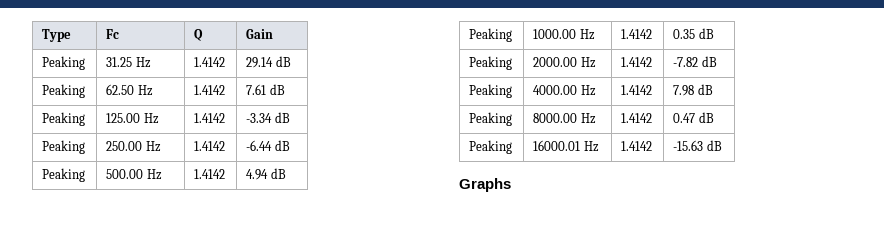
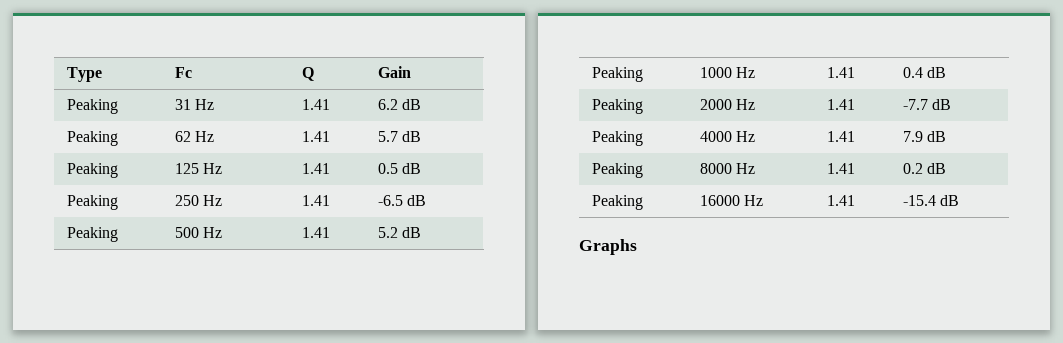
[106,57,151,68] [194,57,226,67] [246,56,291,68] [42,84,86,98] [106,84,153,96] [194,85,226,95] [246,84,285,95] [42,112,86,126] [106,113,159,124] [194,113,226,123] [246,112,290,123] [42,140,86,154] [106,141,161,152] [194,141,226,151] [246,140,290,151] [42,168,86,182] [106,169,162,180] [194,169,226,179] [246,168,286,180] [469,28,513,42] [533,29,595,40] [621,29,653,39] [673,28,714,39] [469,56,513,70] [533,57,596,68] [621,57,653,67] [673,56,717,67] [469,84,513,98] [533,85,596,96] [621,85,653,95] [673,84,713,96] [469,112,513,126] [533,113,596,124] [621,113,653,123] [673,112,714,123] [469,140,513,154] [533,140,599,152] [621,141,653,151] [673,140,704,151] 31.25 Hz | 1.4142 | 29.14 dB // Peaking | 62.50 Hz | 1.4142 | 7.61 dB // Peaking | 125.00 Hz | 1.4142 | -3.34 dB // Peaking | 250.00 Hz | 1.4142 | -6.44 dB // Peaking | 500.00 Hz | 1.4142 | 4.94 dB // Peaking | 1000.00 Hz | 1.4142 | 0.35 dB // Peaking | 2000.00 Hz | 1.4142 | -7.82 dB // Peaking | 4000.00 Hz | 1.4142 | 7.98 dB // Peaking | 8000.00 Hz | 1.4142 | 0.47 dB // Peaking | 16000.01 Hz | 1.4142 | -15.63 -> [174,99,215,110] [301,99,330,110] [377,99,422,110] [66,131,118,146] [174,131,215,142] [301,131,330,142] [377,131,422,142] [66,163,118,178] [174,163,223,174] [301,163,330,174] [377,163,422,174] [66,195,118,210] [174,195,223,206] [301,195,330,206] [377,195,427,206] [66,227,118,242] [174,227,223,238] [301,227,330,238] [377,227,422,238] [591,67,643,82] [699,67,756,78] [826,67,855,78] [902,67,947,78] [591,99,643,114] [699,99,756,110] [826,99,855,110] [902,99,952,110] [591,131,643,146] [699,131,756,142] [826,131,855,142] [902,131,947,142] [591,163,643,178] [699,163,756,174] [826,163,855,174] [902,163,947,174] [591,195,643,210] [699,195,764,206] [826,195,855,206] [902,195,936,206] 31 Hz | 1.41 | 6.2 dB // Peaking | 62 Hz | 1.41 | 5.7 dB // Peaking | 125 Hz | 1.41 | 0.5 dB // Peaking | 250 Hz | 1.41 | -6.5 dB // Peaking | 500 Hz | 1.41 | 5.2 dB // Peaking | 1000 Hz | 1.41 | 0.4 dB // Peaking | 2000 Hz | 1.41 | -7.7 dB // Peaking | 4000 Hz | 1.41 | 7.9 dB // Peaking | 8000 Hz | 1.41 | 0.2 dB // Peaking | 16000 Hz | 1.41 | -15.4

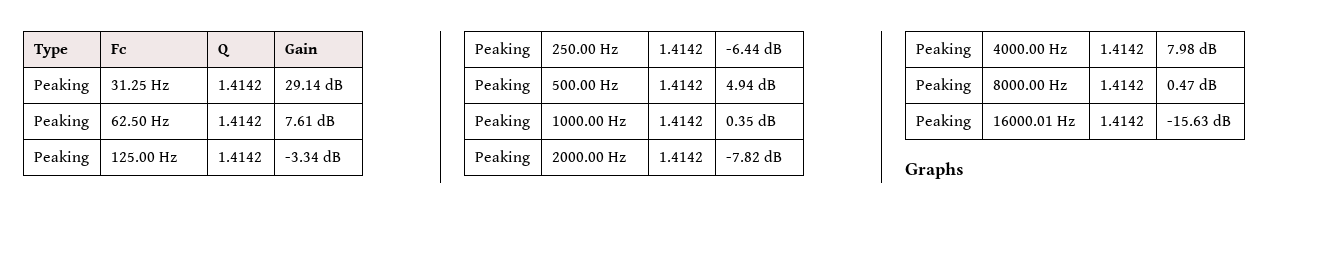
[174,99,215,110] [301,99,330,110] [377,99,422,110] [66,131,118,146] [174,131,215,142] [301,131,330,142] [377,131,422,142] [66,163,118,178] [174,163,223,174] [301,163,330,174] [377,163,422,174] [66,195,118,210] [174,195,223,206] [301,195,330,206] [377,195,427,206] [66,227,118,242] [174,227,223,238] [301,227,330,238] [377,227,422,238] [591,67,643,82] [699,67,756,78] [826,67,855,78] [902,67,947,78] [591,99,643,114] [699,99,756,110] [826,99,855,110] [902,99,952,110] [591,131,643,146] [699,131,756,142] [826,131,855,142] [902,131,947,142] [591,163,643,178] [699,163,756,174] [826,163,855,174] [902,163,947,174] [591,195,643,210] [699,195,764,206] [826,195,855,206] [902,195,936,206] 31 Hz | 1.41 | 6.2 dB // Peaking | 62 Hz | 1.41 | 5.7 dB // Peaking | 125 Hz | 1.41 | 0.5 dB // Peaking | 250 Hz | 1.41 | -6.5 dB // Peaking | 500 Hz | 1.41 | 5.2 dB // Peaking | 1000 Hz | 1.41 | 0.4 dB // Peaking | 2000 Hz | 1.41 | -7.7 dB // Peaking | 4000 Hz | 1.41 | 7.9 dB // Peaking | 8000 Hz | 1.41 | 0.2 dB // Peaking | 16000 Hz | 1.41 | -15.4 -> [110,80,170,90] [217,80,262,90] [284,78,344,90] [33,114,89,130] [110,116,170,126] [217,116,262,126] [284,114,336,126] [33,150,89,166] [110,152,178,162] [217,152,262,162] [284,150,342,162] [474,42,530,58] [551,44,619,54] [658,44,703,54] [725,42,783,54] [474,78,530,94] [551,80,619,90] [658,80,703,90] [725,78,777,90] [474,114,530,130] [551,116,627,126] [658,116,703,126] [725,114,777,126] [474,150,530,166] [551,152,627,162] [658,152,703,162] [725,150,783,162] [915,42,971,58] [992,44,1068,54] [1099,44,1144,54] [1166,42,1218,54] [915,78,971,94] [992,80,1068,90] [1099,80,1144,90] [1166,78,1218,90] [915,114,971,130] [992,116,1076,126] [1099,116,1144,126] [1166,116,1209,126] 31.25 Hz | 1.4142 | 29.14 dB // Peaking | 62.50 Hz | 1.4142 | 7.61 dB // Peaking | 125.00 Hz | 1.4142 | -3.34 dB // Peaking | 250.00 Hz | 1.4142 | -6.44 dB // Peaking | 500.00 Hz | 1.4142 | 4.94 dB // Peaking | 1000.00 Hz | 1.4142 | 0.35 dB // Peaking | 2000.00 Hz | 1.4142 | -7.82 dB // Peaking | 4000.00 Hz | 1.4142 | 7.98 dB // Peaking | 8000.00 Hz | 1.4142 | 0.47 dB // Peaking | 16000.01 Hz | 1.4142 | -15.63

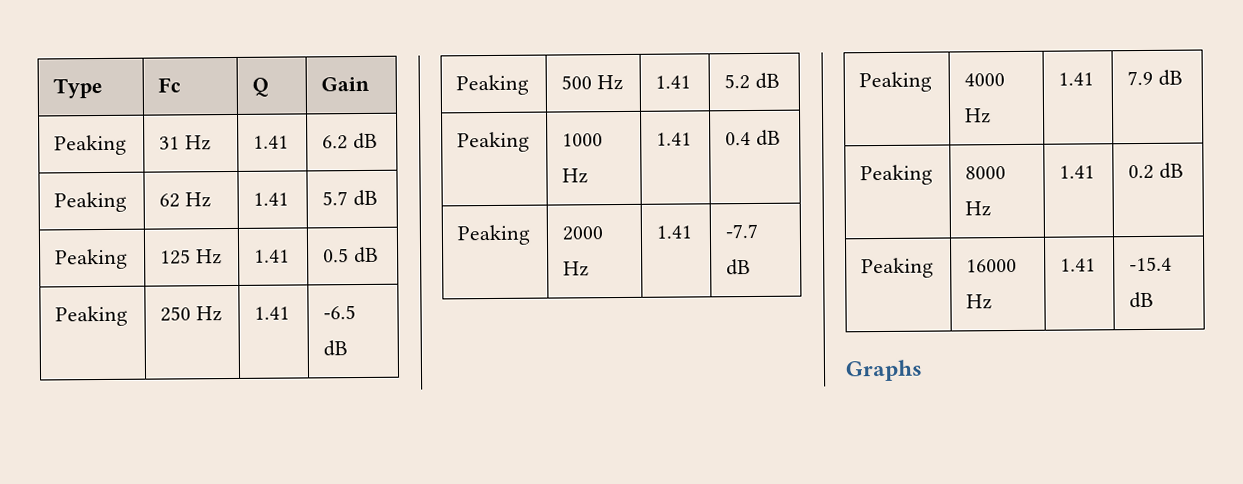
[110,80,170,90] [217,80,262,90] [284,78,344,90] [33,114,89,130] [110,116,170,126] [217,116,262,126] [284,114,336,126] [33,150,89,166] [110,152,178,162] [217,152,262,162] [284,150,342,162] [474,42,530,58] [551,44,619,54] [658,44,703,54] [725,42,783,54] [474,78,530,94] [551,80,619,90] [658,80,703,90] [725,78,777,90] [474,114,530,130] [551,116,627,126] [658,116,703,126] [725,114,777,126] [474,150,530,166] [551,152,627,162] [658,152,703,162] [725,150,783,162] [915,42,971,58] [992,44,1068,54] [1099,44,1144,54] [1166,42,1218,54] [915,78,971,94] [992,80,1068,90] [1099,80,1144,90] [1166,78,1218,90] [915,114,971,130] [992,116,1076,126] [1099,116,1144,126] [1166,116,1209,126] 31.25 Hz | 1.4142 | 29.14 dB // Peaking | 62.50 Hz | 1.4142 | 7.61 dB // Peaking | 125.00 Hz | 1.4142 | -3.34 dB // Peaking | 250.00 Hz | 1.4142 | -6.44 dB // Peaking | 500.00 Hz | 1.4142 | 4.94 dB // Peaking | 1000.00 Hz | 1.4142 | 0.35 dB // Peaking | 2000.00 Hz | 1.4142 | -7.82 dB // Peaking | 4000.00 Hz | 1.4142 | 7.98 dB // Peaking | 8000.00 Hz | 1.4142 | 0.47 dB // Peaking | 16000.01 Hz | 1.4142 | -15.63 -> [159,135,211,151] [253,135,290,149] [322,132,378,150] [54,191,128,213] [159,192,211,208] [253,192,290,206] [322,189,378,207] [55,248,129,270] [160,249,222,265] [254,249,291,263] [323,246,379,264] [55,305,129,327] [160,306,222,322] [254,306,291,320] [323,305,357,320] [323,340,349,357] [456,74,530,96] [561,74,623,91] [655,75,692,89] [724,72,780,90] [457,131,531,153] [562,133,604,147] [562,168,589,184] [656,132,693,146] [725,129,781,146] [457,224,532,246] [562,226,604,241] [563,261,590,277] [656,225,693,239] [725,223,759,239] [726,259,752,276] [859,71,933,93] [964,73,1006,87] [964,108,992,124] [1058,72,1095,86] [1127,69,1183,86] [860,164,934,186] [965,166,1007,180] [965,201,992,217] [1059,165,1096,179] [1128,162,1184,180] [861,257,935,279] [966,258,1018,273] [966,294,993,310] [1060,258,1097,272] [1129,256,1173,272] 31 Hz | 1.41 | 6.2 dB // Peaking | 62 Hz | 1.41 | 5.7 dB // Peaking | 125 Hz | 1.41 | 0.5 dB // Peaking | 250 Hz | 1.41 | -6.5 dB // Peaking | 500 Hz | 1.41 | 5.2 dB // Peaking | 1000 Hz | 1.41 | 0.4 dB // Peaking | 2000 Hz | 1.41 | -7.7 dB // Peaking | 4000 Hz | 1.41 | 7.9 dB // Peaking | 8000 Hz | 1.41 | 0.2 dB // Peaking | 16000 Hz | 1.41 | -15.4

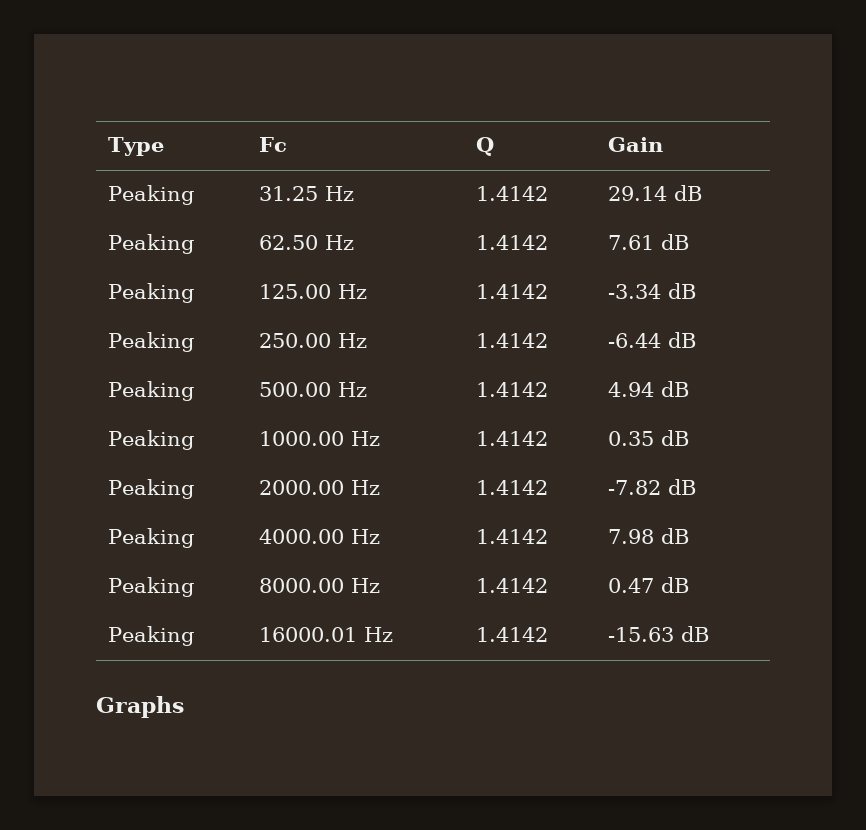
[159,135,211,151] [253,135,290,149] [322,132,378,150] [54,191,128,213] [159,192,211,208] [253,192,290,206] [322,189,378,207] [55,248,129,270] [160,249,222,265] [254,249,291,263] [323,246,379,264] [55,305,129,327] [160,306,222,322] [254,306,291,320] [323,305,357,320] [323,340,349,357] [456,74,530,96] [561,74,623,91] [655,75,692,89] [724,72,780,90] [457,131,531,153] [562,133,604,147] [562,168,589,184] [656,132,693,146] [725,129,781,146] [457,224,532,246] [562,226,604,241] [563,261,590,277] [656,225,693,239] [725,223,759,239] [726,259,752,276] [859,71,933,93] [964,73,1006,87] [964,108,992,124] [1058,72,1095,86] [1127,69,1183,86] [860,164,934,186] [965,166,1007,180] [965,201,992,217] [1059,165,1096,179] [1128,162,1184,180] [861,257,935,279] [966,258,1018,273] [966,294,993,310] [1060,258,1097,272] [1129,256,1173,272] 31 Hz | 1.41 | 6.2 dB // Peaking | 62 Hz | 1.41 | 5.7 dB // Peaking | 125 Hz | 1.41 | 0.5 dB // Peaking | 250 Hz | 1.41 | -6.5 dB // Peaking | 500 Hz | 1.41 | 5.2 dB // Peaking | 1000 Hz | 1.41 | 0.4 dB // Peaking | 2000 Hz | 1.41 | -7.7 dB // Peaking | 4000 Hz | 1.41 | 7.9 dB // Peaking | 8000 Hz | 1.41 | 0.2 dB // Peaking | 16000 Hz | 1.41 | -15.4 -> [259,186,355,201] [476,186,549,201] [608,185,703,201] [108,234,195,254] [259,235,355,250] [476,235,549,250] [608,234,690,250] [108,283,195,303] [259,284,368,299] [476,284,549,299] [608,283,697,299] [108,332,195,352] [259,333,368,348] [476,333,549,348] [608,332,697,348] [108,381,195,401] [259,382,368,397] [476,382,549,397] [608,381,690,397] [108,430,195,450] [259,431,381,446] [476,431,549,446] [608,430,690,446] [108,479,195,499] [259,480,381,495] [476,480,549,495] [608,479,697,495] [108,528,195,548] [259,529,381,544] [476,529,549,544] [608,528,690,544] [108,577,195,597] [259,578,381,593] [476,578,549,593] [608,577,690,593] [108,626,195,646] [259,627,394,642] [476,627,549,642] [608,627,675,642] 31.25 Hz | 1.4142 | 29.14 dB // Peaking | 62.50 Hz | 1.4142 | 7.61 dB // Peaking | 125.00 Hz | 1.4142 | -3.34 dB // Peaking | 250.00 Hz | 1.4142 | -6.44 dB // Peaking | 500.00 Hz | 1.4142 | 4.94 dB // Peaking | 1000.00 Hz | 1.4142 | 0.35 dB // Peaking | 2000.00 Hz | 1.4142 | -7.82 dB // Peaking | 4000.00 Hz | 1.4142 | 7.98 dB // Peaking | 8000.00 Hz | 1.4142 | 0.47 dB // Peaking | 16000.01 Hz | 1.4142 | -15.63

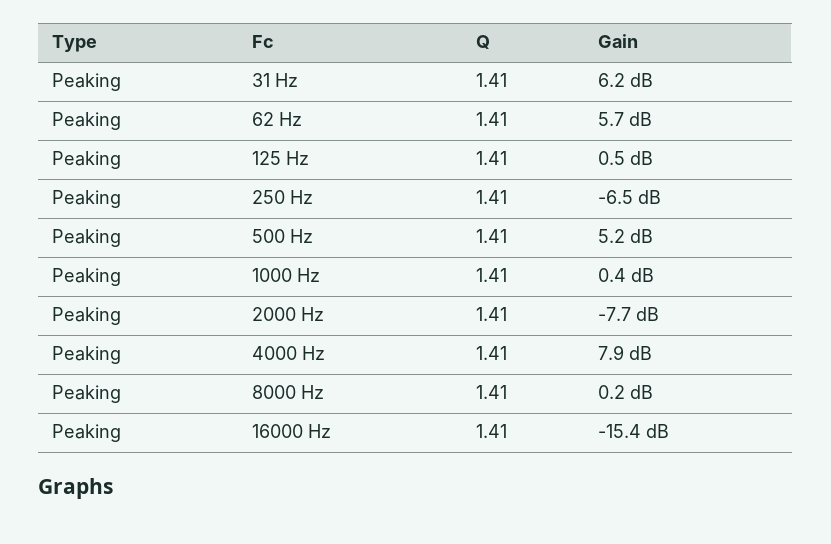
[259,186,355,201] [476,186,549,201] [608,185,703,201] [108,234,195,254] [259,235,355,250] [476,235,549,250] [608,234,690,250] [108,283,195,303] [259,284,368,299] [476,284,549,299] [608,283,697,299] [108,332,195,352] [259,333,368,348] [476,333,549,348] [608,332,697,348] [108,381,195,401] [259,382,368,397] [476,382,549,397] [608,381,690,397] [108,430,195,450] [259,431,381,446] [476,431,549,446] [608,430,690,446] [108,479,195,499] [259,480,381,495] [476,480,549,495] [608,479,697,495] [108,528,195,548] [259,529,381,544] [476,529,549,544] [608,528,690,544] [108,577,195,597] [259,578,381,593] [476,578,549,593] [608,577,690,593] [108,626,195,646] [259,627,394,642] [476,627,549,642] [608,627,675,642] 31.25 Hz | 1.4142 | 29.14 dB // Peaking | 62.50 Hz | 1.4142 | 7.61 dB // Peaking | 125.00 Hz | 1.4142 | -3.34 dB // Peaking | 250.00 Hz | 1.4142 | -6.44 dB // Peaking | 500.00 Hz | 1.4142 | 4.94 dB // Peaking | 1000.00 Hz | 1.4142 | 0.35 dB // Peaking | 2000.00 Hz | 1.4142 | -7.82 dB // Peaking | 4000.00 Hz | 1.4142 | 7.98 dB // Peaking | 8000.00 Hz | 1.4142 | 0.47 dB // Peaking | 16000.01 Hz | 1.4142 | -15.63 -> [251,73,298,87] [475,73,507,87] [597,73,653,87] [51,112,121,130] [251,112,302,126] [475,112,507,126] [597,112,652,126] [51,151,121,169] [251,151,309,165] [475,151,507,165] [597,151,653,165] [51,190,121,208] [251,190,313,204] [475,190,507,204] [597,190,661,204] [51,229,121,247] [251,229,313,243] [475,229,507,243] [597,229,653,243] [51,268,121,286] [251,268,320,282] [475,268,507,282] [597,268,654,282] [51,307,121,325] [251,307,324,321] [475,307,507,321] [597,307,659,321] [51,346,121,364] [251,346,325,360] [475,346,507,360] [597,345,652,360] [51,385,121,403] [251,385,324,399] [475,385,507,399] [597,385,653,399] [51,424,121,442] [251,424,331,438] [475,424,507,438] [597,424,641,438] 31 Hz | 1.41 | 6.2 dB // Peaking | 62 Hz | 1.41 | 5.7 dB // Peaking | 125 Hz | 1.41 | 0.5 dB // Peaking | 250 Hz | 1.41 | -6.5 dB // Peaking | 500 Hz | 1.41 | 5.2 dB // Peaking | 1000 Hz | 1.41 | 0.4 dB // Peaking | 2000 Hz | 1.41 | -7.7 dB // Peaking | 4000 Hz | 1.41 | 7.9 dB // Peaking | 8000 Hz | 1.41 | 0.2 dB // Peaking | 16000 Hz | 1.41 | -15.4

